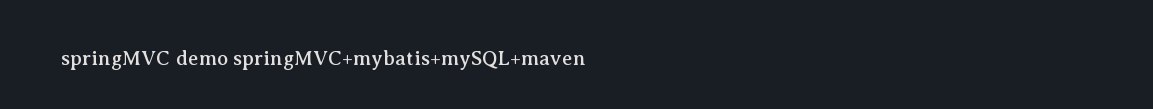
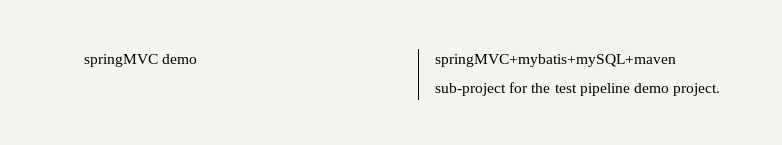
(587, 60) none -> [435,82,721,96] // sub-project for the test pipeline demo project.

